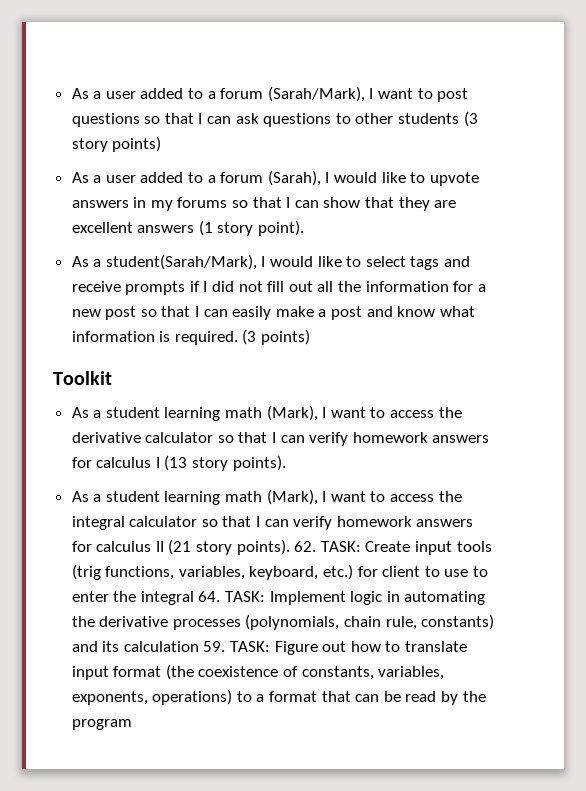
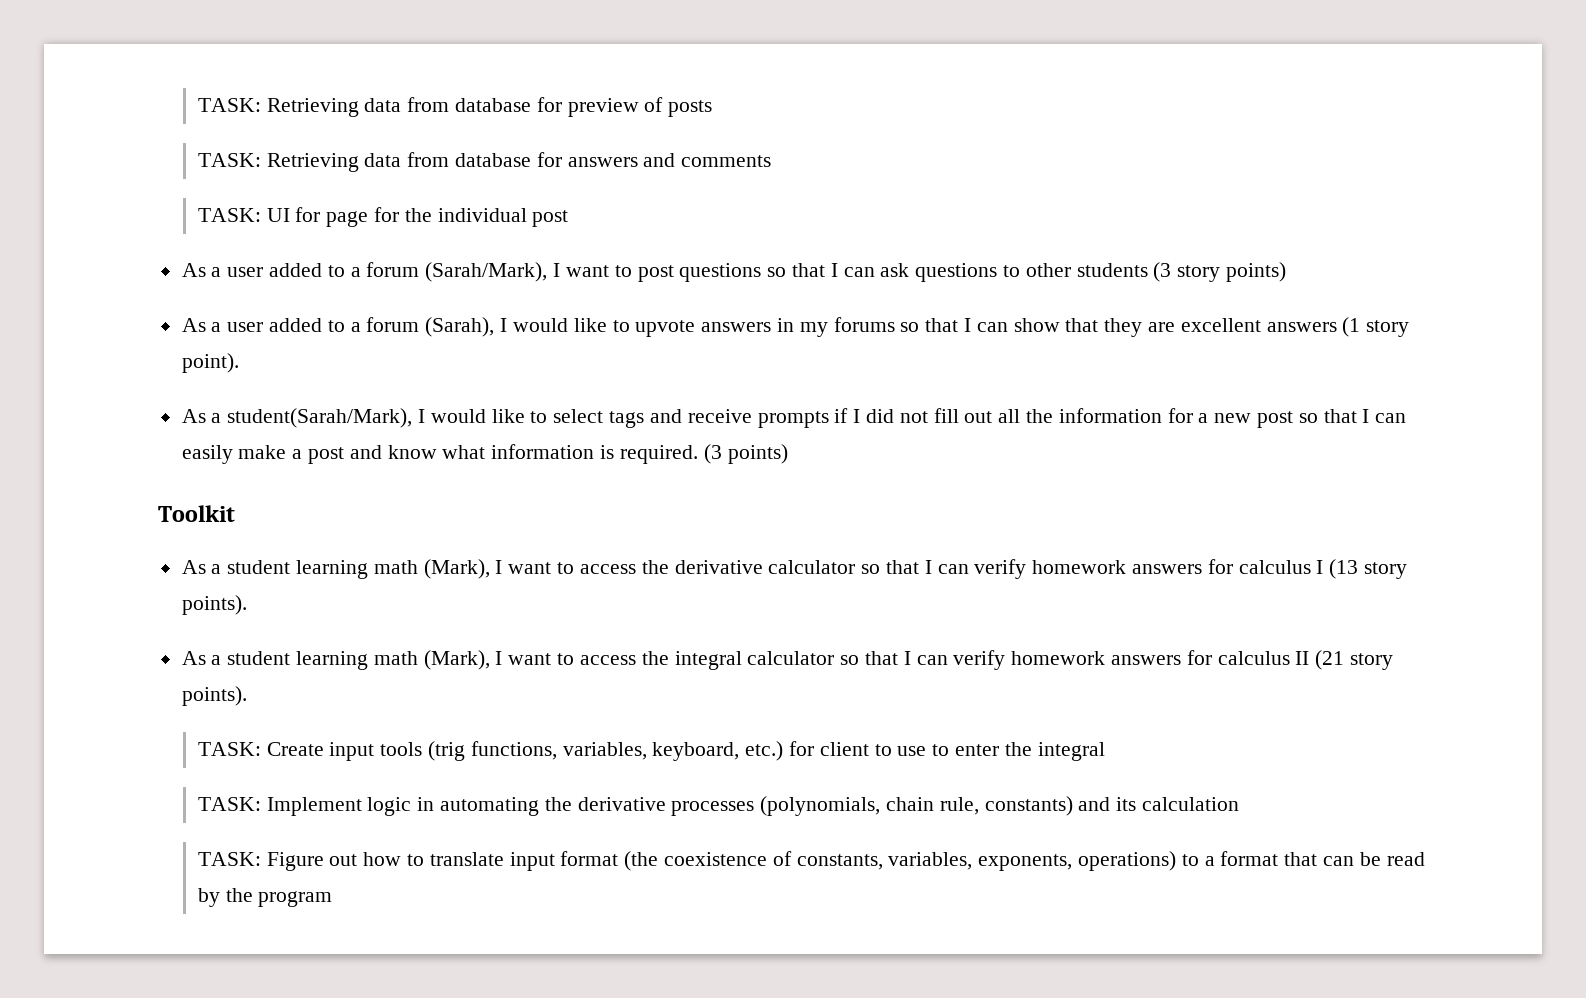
(71, 93) none -> [197,97,713,117] [197,152,772,172] [197,207,569,227] TASK: Retrieving data from database for preview of posts // TASK: Retrieving data from database for answers and comments // TASK: UI for page for the individual post //
[294,541,317,552] 62. -> (247, 696) //
[198,591,221,602] 64. -> (1105, 751) //
[203,641,226,652] 59. -> (1239, 804) //

